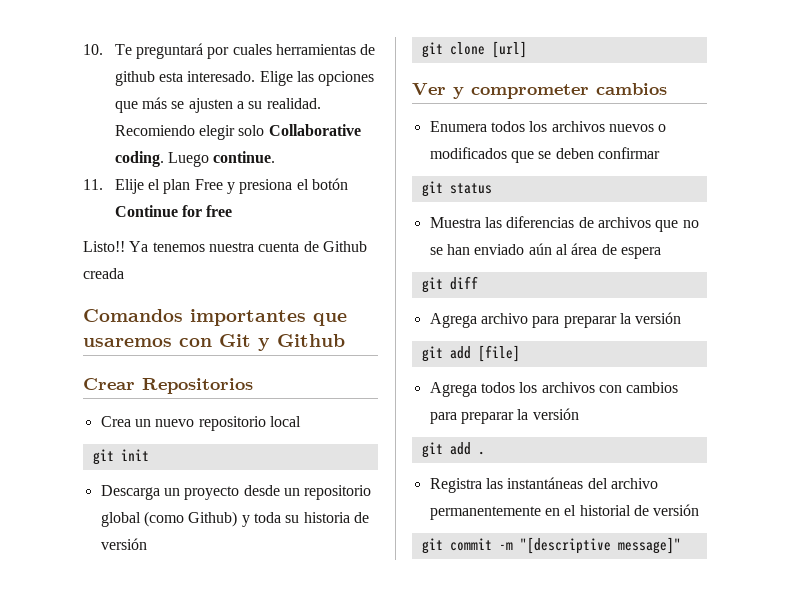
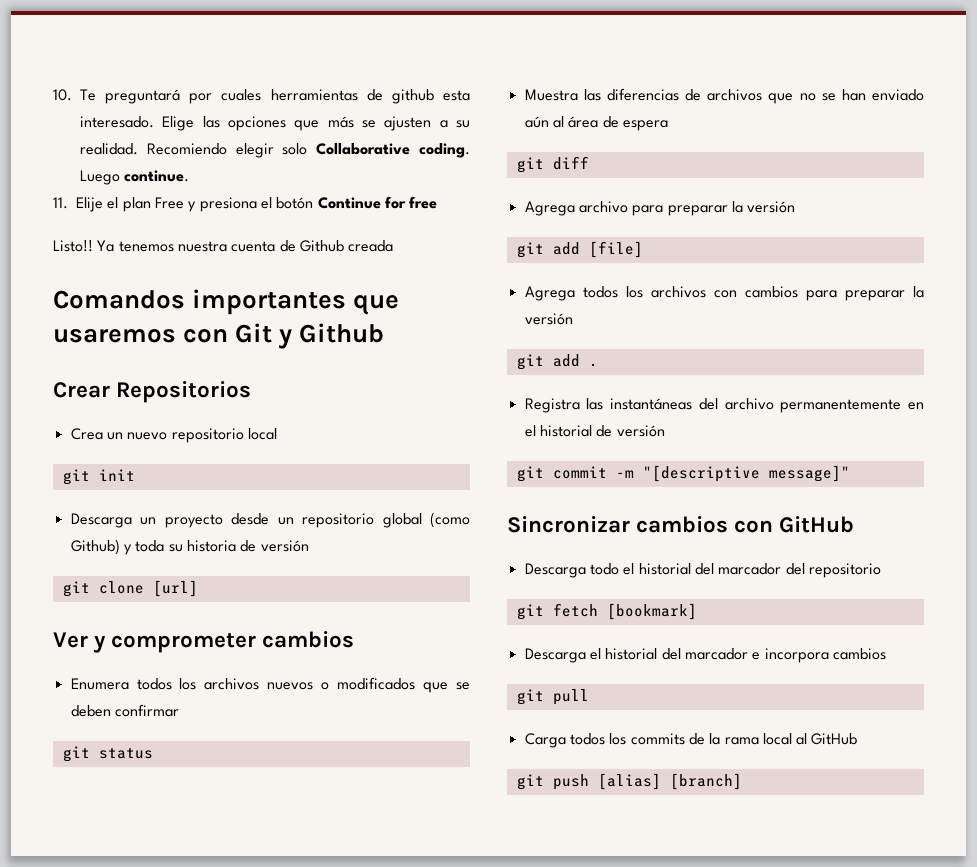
(681, 545) none -> [507,516,855,533] [524,563,881,578] [516,603,697,620] [524,648,886,663] [516,689,589,705] [524,733,858,748] [516,773,742,790] // Sincronizar cambios con GitHub // Descarga todo el historial del marcador del repositorio // git fetch [bookmark] // Descarga el historial del marcador e incorpora cambios // git pull // Carga todos los commits de la rama local al GitHub // git push [alias] [branch]

